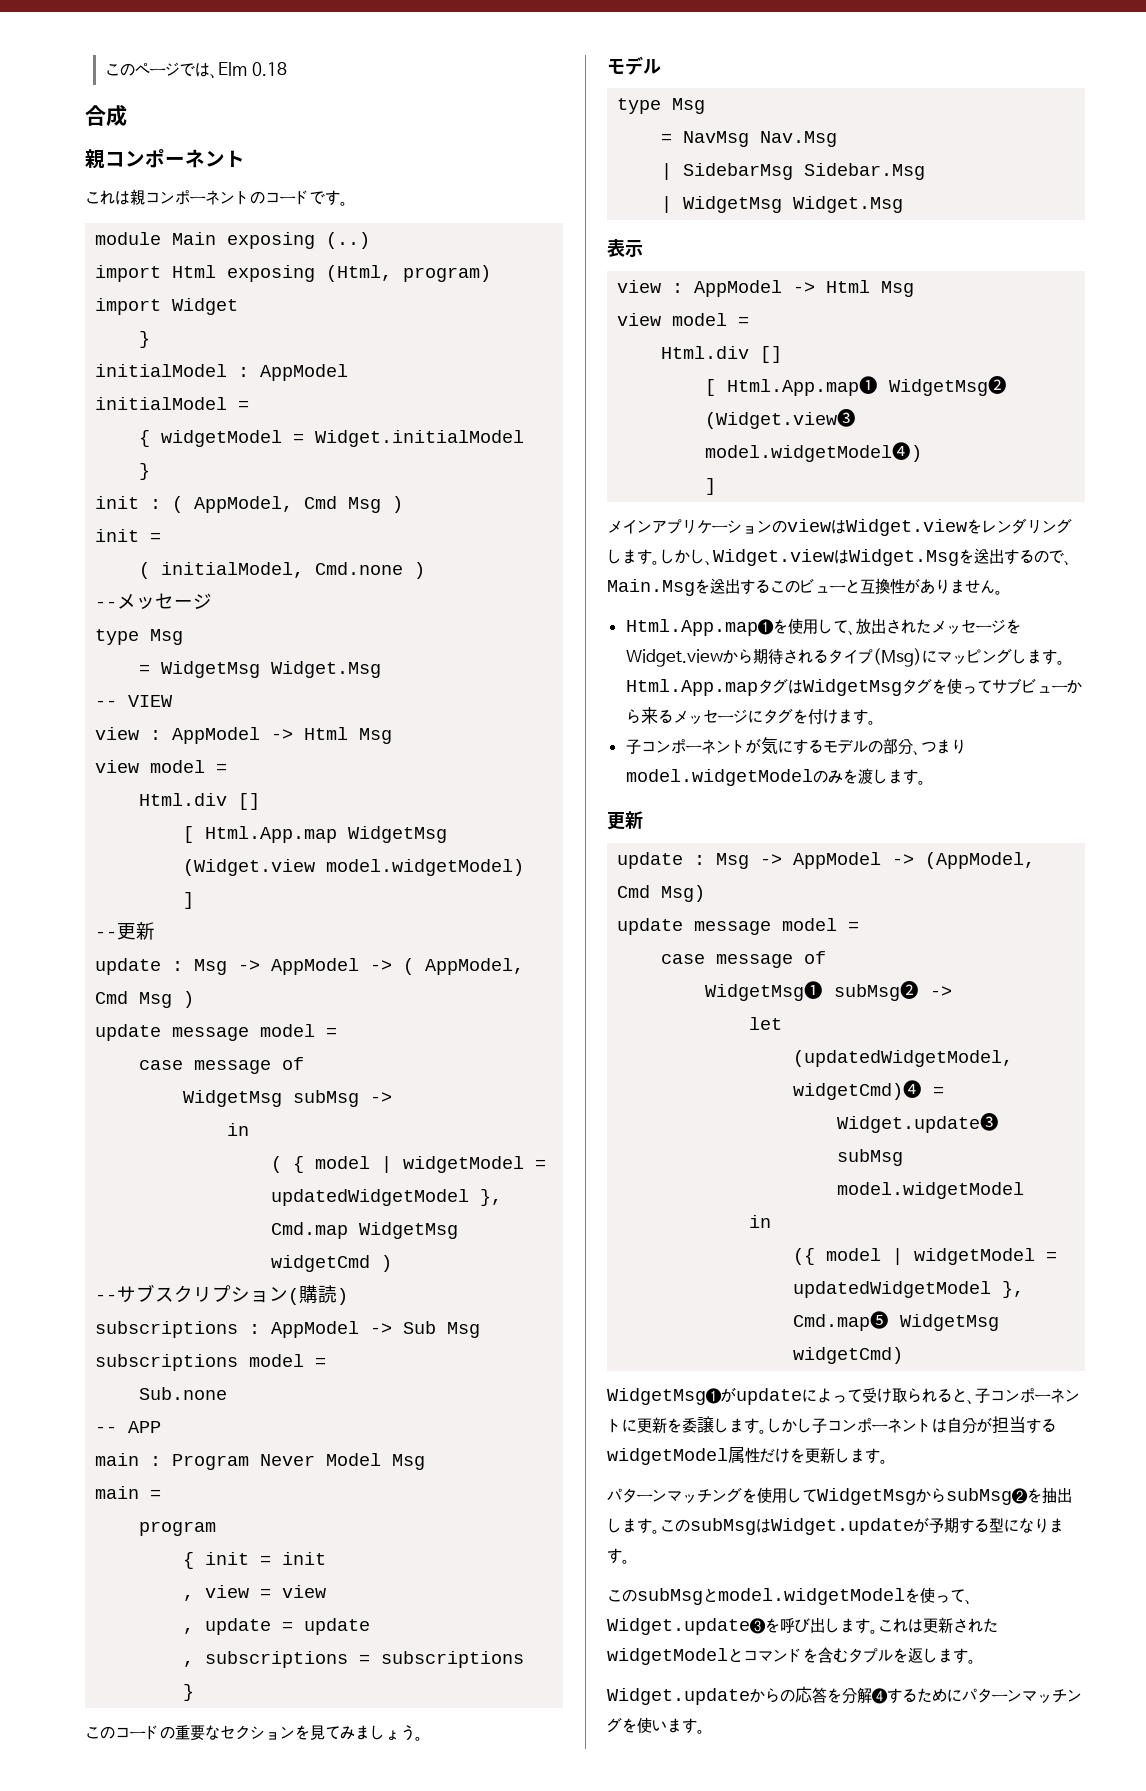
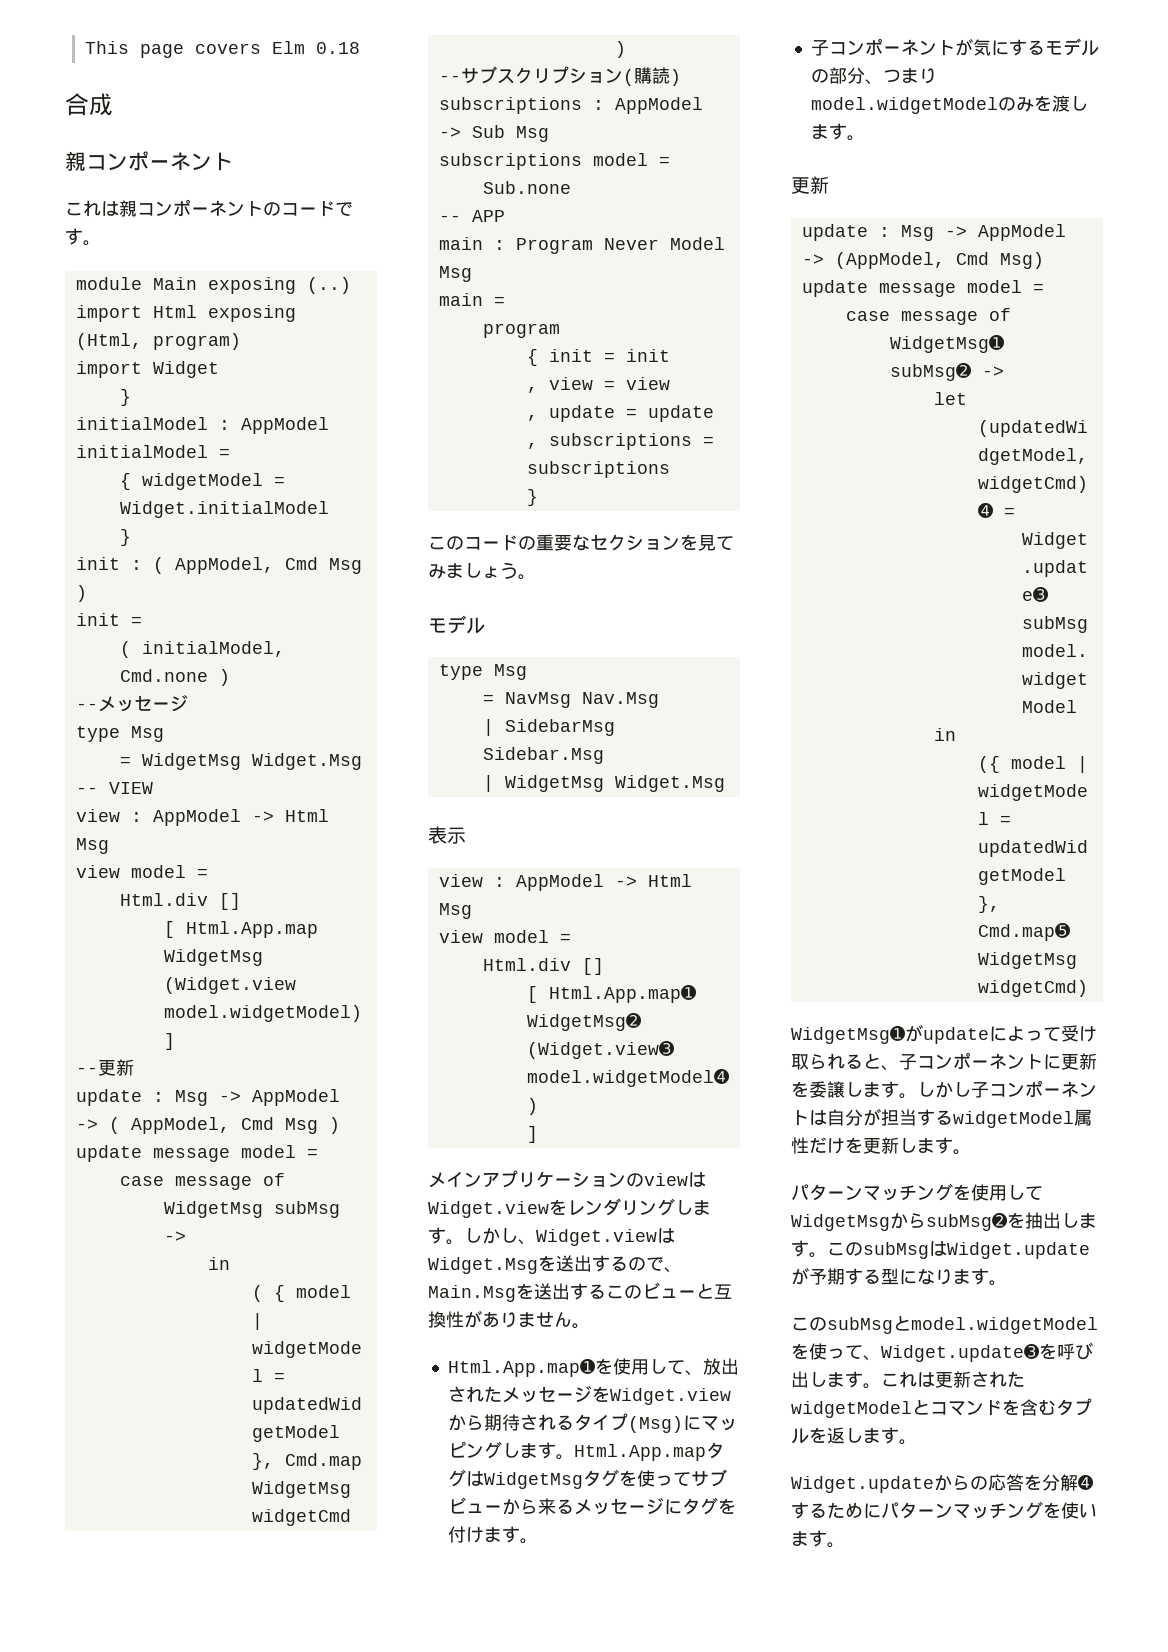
[105,62,219,79] このページでは、 -> [85,41,262,58] This page covers

